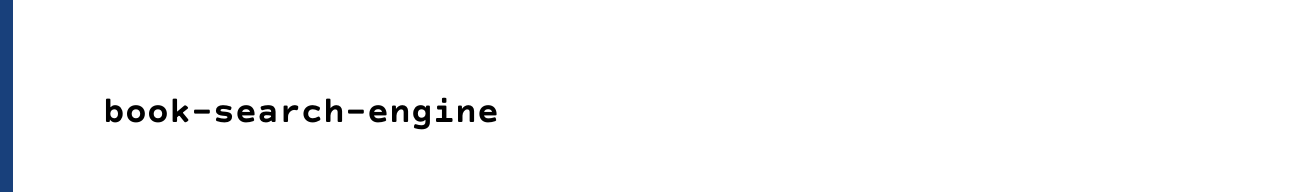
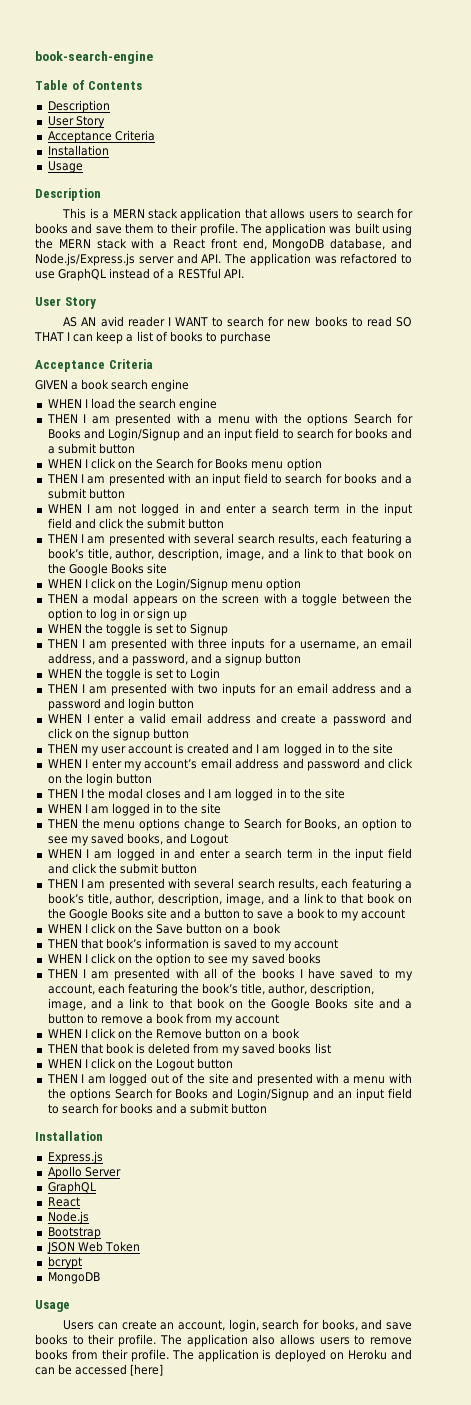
(499, 113) none -> [35,80,143,90] [47,100,110,113] [47,116,105,128] [47,130,155,143] [47,145,109,156] [47,161,83,173] [35,188,101,201] [62,208,413,221] [35,223,412,236] [35,238,413,251] [35,253,412,266] [35,268,244,281] [35,297,96,309] [63,316,413,327] [34,331,271,344] [35,359,153,372] [35,379,190,392] [47,398,218,411] [46,413,414,426] [47,428,412,441] [47,443,135,454] [47,458,322,471] [46,473,412,486] [47,488,125,499] [47,503,412,516] [47,518,225,529] [46,533,412,546] [47,548,413,561] [47,563,167,576] [47,578,302,591] [46,593,413,606] [47,608,188,621] [47,623,229,636] [46,638,412,651] [47,653,302,666] [47,668,221,681] [46,683,413,696] [47,698,194,711] [47,713,412,726] [47,728,190,741] [46,743,394,756] [47,758,414,771] [47,773,152,786] [46,788,345,801] [47,803,222,816] [46,818,413,831] [47,833,229,846] [47,848,412,861] [47,863,198,874] [46,878,412,891] [47,893,413,906] [47,908,406,921] [47,923,281,934] [46,938,339,951] [47,953,321,966] [46,968,413,981] [47,983,375,996] [47,998,412,1011] [47,1013,280,1026] [47,1028,300,1039] [46,1043,331,1056] [47,1058,234,1071] [46,1073,413,1086] [47,1088,412,1101] [47,1103,268,1114] [35,1131,103,1141] [47,1151,103,1164] [47,1166,121,1179] [47,1181,96,1194] [47,1197,80,1207] [47,1211,89,1224] [47,1227,101,1239] [46,1241,140,1254] [47,1256,82,1269] [47,1272,100,1284] [35,1300,70,1312] [63,1319,412,1332] [35,1334,412,1347] [35,1349,412,1362] [35,1364,164,1376] // Table of Contents // Description // User Story // Acceptance Criteria // Installation // Usage // Description // This is a MERN stack application that allows users to search for books and save them to their profile. The application was built using the MERN stack with a React front end, MongoDB database, and Node.js/Express.js server and API. The application was refactored to use GraphQL instead of a RESTful API. // User Story // AS AN avid reader I WANT to search for new books to read SO THAT I can keep a list of books to purchase // Acceptance Criteria // GIVEN a book search engine // WHEN I load the search engine // THEN I am presented with a menu with the options Search for Books and Login/Signup and an input field to search for books and a submit button // WHEN I click on the Search for Books menu option // THEN I am presented with an input field to search for books and a submit button // WHEN I am not logged in and enter a search term in the input field and click the submit button // THEN I am presented with several search results, each featuring a book’s title, author, description, image, and a link to that book on the Google Books site // WHEN I click on the Login/Signup menu option // THEN a modal appears on the screen with a toggle between the option to log in or sign up // WHEN the toggle is set to Signup // THEN I am presented with three inputs for a username, an email address, and a password, and a signup button // WHEN the toggle is set to Login // THEN I am presented with two inputs for an email address and a password and login button // WHEN I enter a valid email address and create a password and click on the signup button // THEN my user account is created and I am logged in to the site // WHEN I enter my account’s email address and password and click on the login button // THEN I the modal closes and I am logged in to the site // WHEN I am logged in to the site // THEN the menu options change to Search for Books, an option to see my saved books, and Logout // WHEN I am logged in and enter a search term in the input field and click the submit button // THEN I am presented with several search results, each featuring a book’s title, author, description, image, and a link to that book on the Google Books site and a button to save a book to my account // WHEN I click on the Save button on a book // THEN that book’s information is saved to my account // WHEN I click on the option to see my saved books // THEN I am presented with all of the books I have saved to my account, each featuring the book’s title, author, description, image, and a link to that book on the Google Books site and a button to remove a book from my account // WHEN I click on the Remove button on a book // THEN that book is deleted from my saved books list // WHEN I click on the Logout button // THEN I am logged out of the site and presented with a menu with the options Search for Books and Login/Signup and an input field to search for books and a submit button // Installation // Express.js // Apollo Server // GraphQL // React // Node.js // Bootstrap // JSON Web Token // bcrypt // MongoDB // Usage // Users can create an account, login, search for books, and save books to their profile. The application also allows users to remove books from their profile. The application is deployed on Heroku and can be accessed [here]

